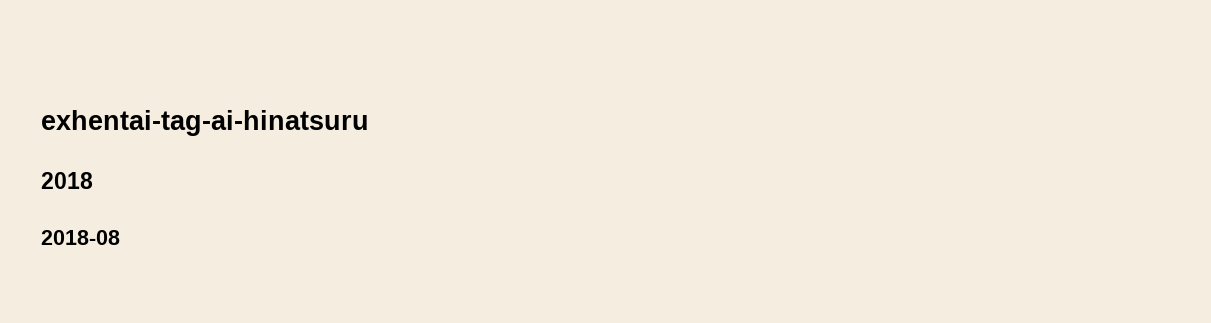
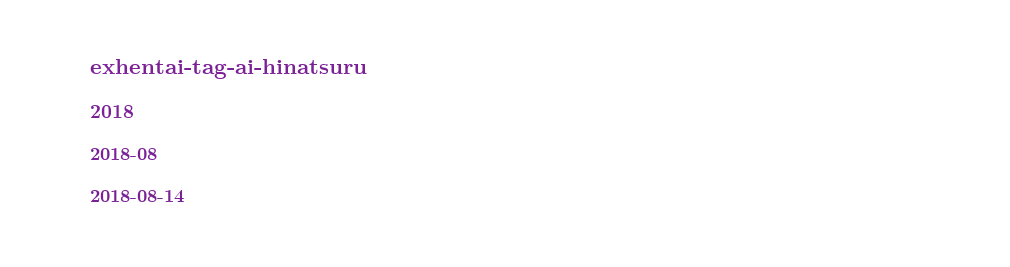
(120, 237) none -> [90,190,184,203] // 2018-08-14

